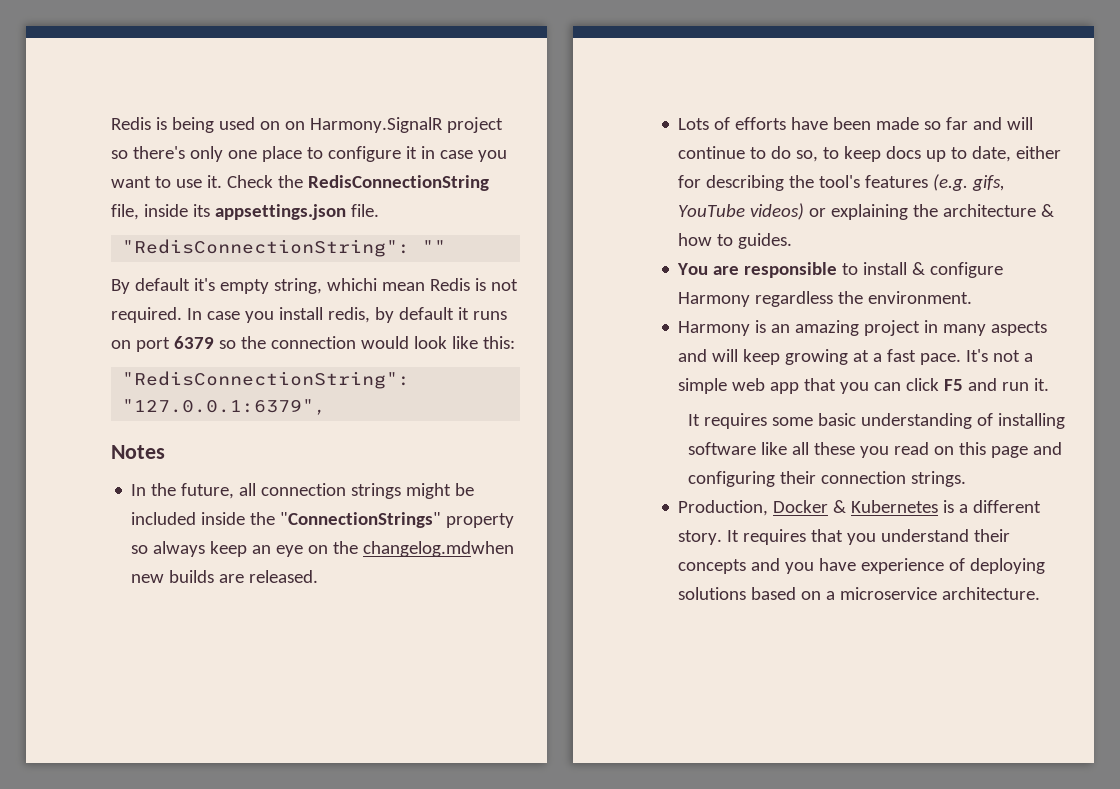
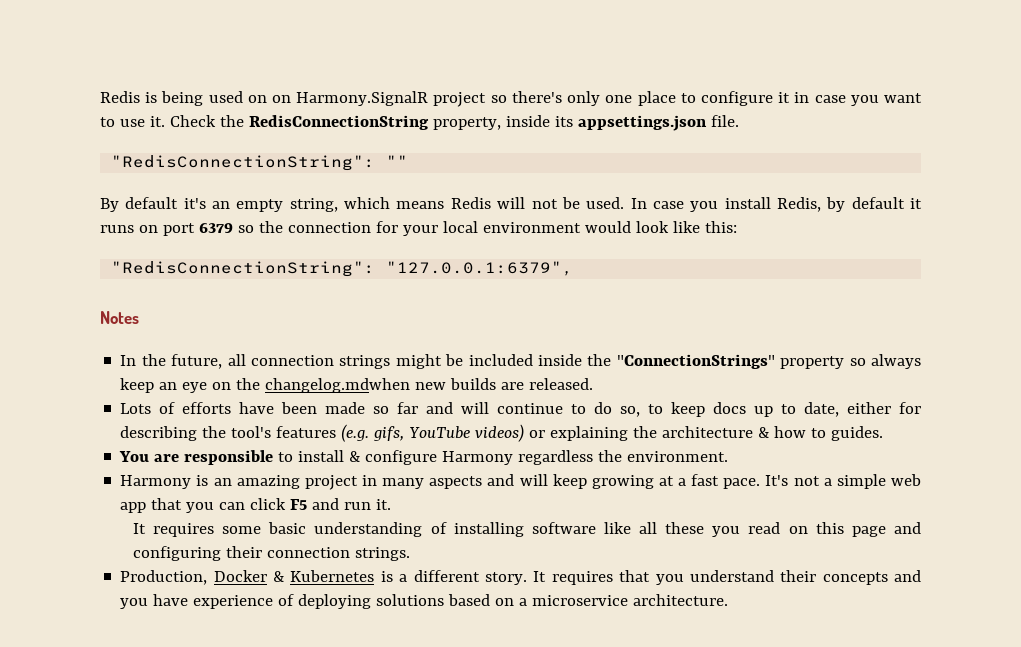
[111,204,139,220] file, -> [432,117,501,130] property,
(215, 284) none -> [212,201,231,209] an
[326,278,518,291] [111,307,182,323] whichi mean Redis is not required. -> [344,197,625,209] which means Redis will not be used.
[327,307,370,323] redis, -> [776,197,821,212] Redis,
(356, 342) none -> [375,221,581,236] for your local environment

